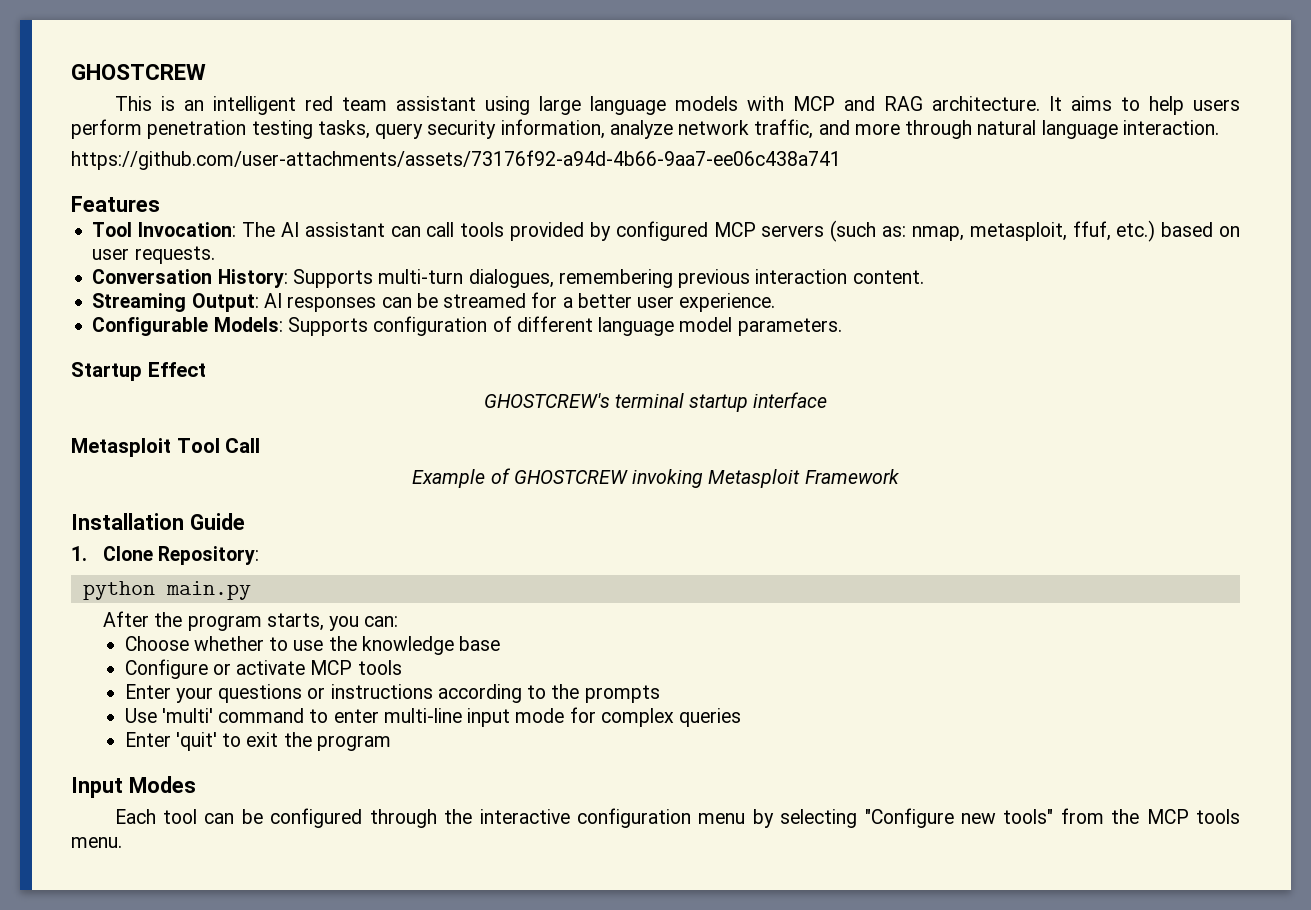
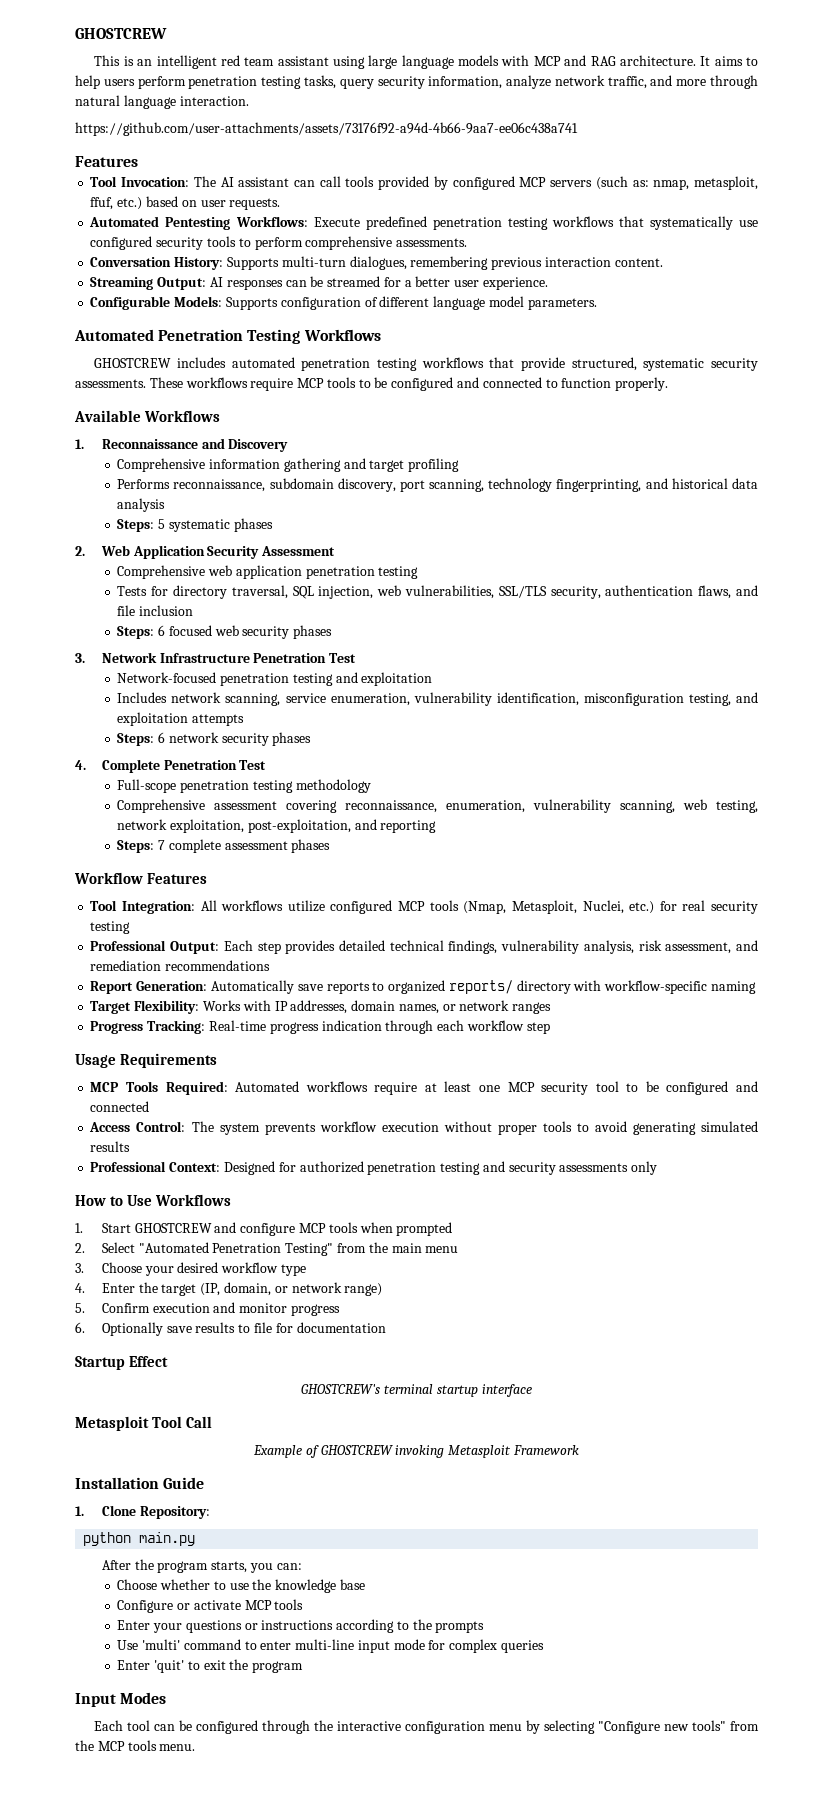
(215, 255) none -> [89,216,759,230] [90,236,468,250] // Automated Pentesting Workflows: Execute predefined penetration testing workflows that systematically use configured security tools to perform comprehensive assessments.
(842, 327) none -> [74,329,381,344] [94,357,758,371] [75,377,669,391] [74,410,220,422] [75,438,289,452] [117,458,460,472] [117,478,758,492] [117,498,166,512] [117,518,273,532] [75,545,336,559] [117,565,419,579] [117,585,758,599] [117,605,194,616] [117,625,333,639] [75,652,357,663] [117,672,433,686] [117,692,759,706] [117,712,245,726] [117,732,312,746] [75,759,267,773] [117,779,371,793] [117,799,758,813] [117,819,437,833] [117,839,331,853] [74,872,207,884] [90,900,758,914] [90,921,131,934] [90,940,758,954] [90,960,271,971] [90,980,756,994] [90,1000,552,1014] [90,1020,550,1034] [75,1053,217,1068] [90,1081,759,1095] [90,1101,150,1112] [89,1121,759,1135] [90,1141,131,1152] [90,1161,658,1175] [75,1194,231,1206] [75,1222,453,1236] [75,1242,459,1256] [75,1262,306,1276] [75,1282,383,1296] [75,1302,340,1316] [75,1322,386,1336] // Automated Penetration Testing Workflows // GHOSTCREW includes automated penetration testing workflows that provide structured, systematic security assessments. These workflows require MCP tools to be configured and connected to function properly. // Available Workflows // 1. Reconnaissance and Discovery // Comprehensive information gathering and target profiling // Performs reconnaissance, subdomain discovery, port scanning, technology fingerprinting, and historical data analysis // Steps: 5 systematic phases // 2. Web Application Security Assessment // Comprehensive web application penetration testing // Tests for directory traversal, SQL injection, web vulnerabilities, SSL/TLS security, authentication flaws, and file inclusion // Steps: 6 focused web security phases // 3. Network Infrastructure Penetration Test // Network-focused penetration testing and exploitation // Includes network scanning, service enumeration, vulnerability identification, misconfiguration testing, and exploitation attempts // Steps: 6 network security phases // 4. Complete Penetration Test // Full-scope penetration testing methodology // Comprehensive assessment covering reconnaissance, enumeration, vulnerability scanning, web testing, network exploitation, post-exploitation, and reporting // Steps: 7 complete assessment phases // Workflow Features // Tool Integration: All workflows utilize configured MCP tools (Nmap, Metasploit, Nuclei, etc.) for real security testing // Professional Output: Each step provides detailed technical findings, vulnerability analysis, risk assessment, and remediation recommendations // Report Generation: Automatically save reports to organized reports/ directory with workflow-specific naming // Target Flexibility: Works with IP addresses, domain names, or network ranges // Progress Tracking: Real-time progress indication through each workflow step // Usage Requirements // MCP Tools Required: Automated workflows require at least one MCP security tool to be configured and connected // Access Control: The system prevents workflow execution without proper tools to avoid generating simulated results // Professional Context: Designed for authorized penetration testing and security assessments only // How to Use Workflows // 1. Start GHOSTCREW and configure MCP tools when prompted // 2. Select "Automated Penetration Testing" from the main menu // 3. Choose your desired workflow type // 4. Enter the target (IP, domain, or network range) // 5. Confirm execution and monitor progress // 6. Optionally save results to file for documentation

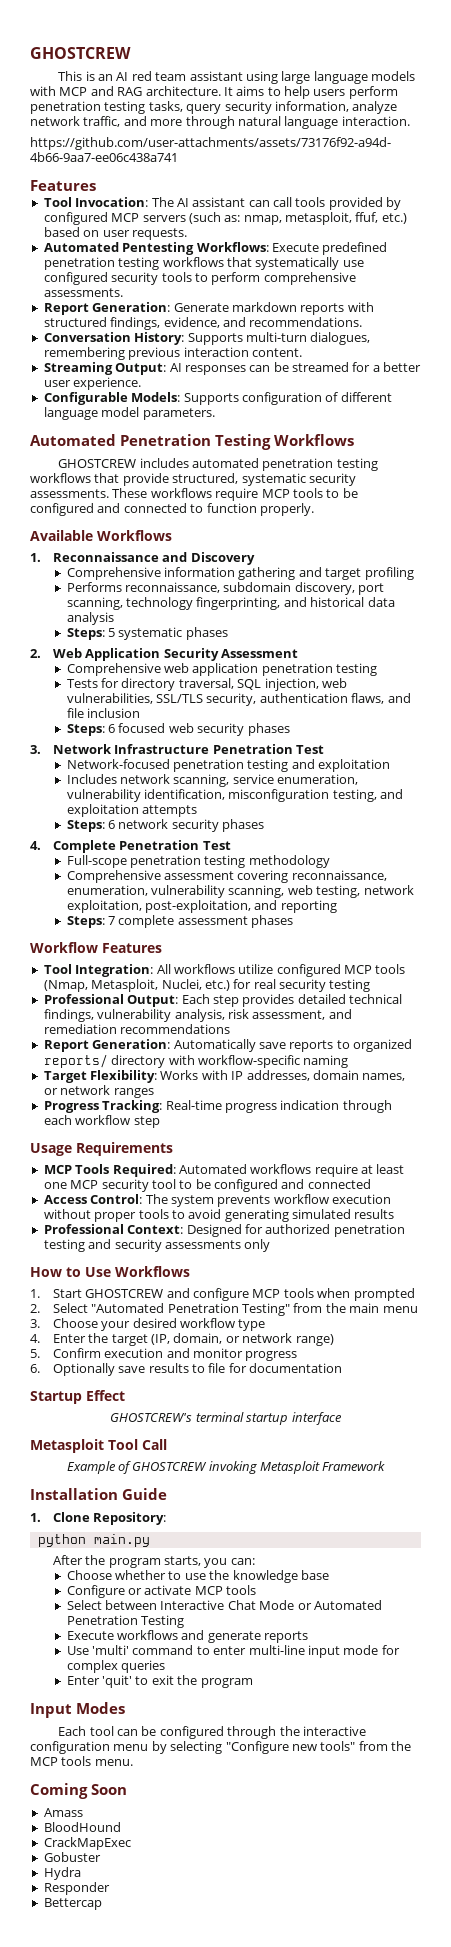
[156,55,217,69] intelligent -> [116,72,129,81] AI
(468, 242) none -> [43,302,374,315] [43,317,363,330] // Report Generation: Generate markdown reports with structured findings, evidence, and recommendations.
[117,1619,485,1633] Enter your questions or instructions according to the prompts -> [66,1600,382,1610] [66,1615,185,1628] [66,1630,309,1643] Select between Interactive Chat Mode or Automated Penetration Testing // Execute workflows and generate reports
(196, 1747) none -> [30,1783,127,1799] [43,1808,83,1817] [43,1822,121,1832] [43,1837,131,1850] [43,1852,101,1862] [43,1867,81,1880] [43,1882,110,1895] [43,1898,102,1910] // Coming Soon // Amass // BloodHound // CrackMapExec // Gobuster // Hydra // Responder // Bettercap

